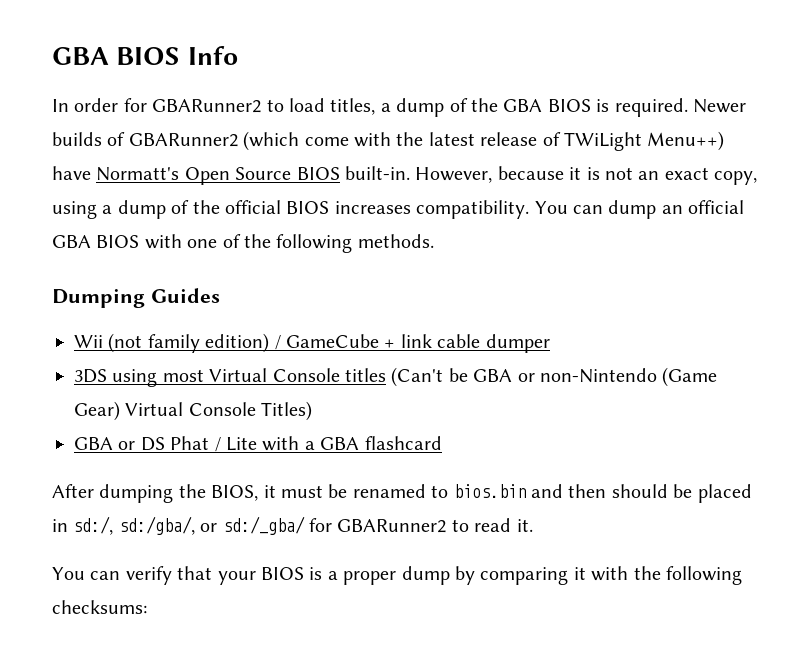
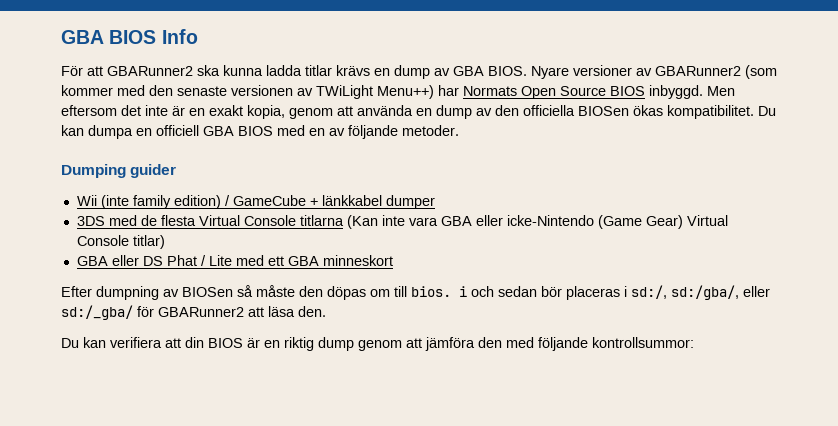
[52,98,746,117] [52,131,725,151] [52,166,758,185] [52,200,745,219] [52,234,434,253] In order for GBARunner2 to load titles, a dump of the GBA BIOS is required. Newer builds of GBARunner2 (which come with the latest release of TWiLight Menu++) have Normatt's Open Source BIOS built-in. However, because it is not an exact copy, using a dump of the official BIOS increases compatibility. You can dump an official GBA BIOS with one of the following methods. -> [61,65,777,79] [61,85,735,99] [61,105,776,119] [61,125,459,139] För att GBARunner2 ska kunna ladda titlar krävs en dump av GBA BIOS. Nyare versioner av GBARunner2 (som kommer med den senaste versionen av TWiLight Menu++) har Normats Open Source BIOS inbyggd. Men eftersom det inte är en exakt kopia, genom att använda en dump av den officiella BIOSen ökas kompatibilitet. Du kan dumpa en officiell GBA BIOS med en av följande metoder.
[150,288,220,303] Guides -> [130,164,177,178] guider
[108,333,143,353] (not -> [100,195,129,209] (inte
[400,334,481,348] link cable -> [321,195,382,206] länkkabel
[112,367,657,387] using most Virtual Console titles (Can't be GBA or non-Nintendo -> [108,215,594,229] med de flesta Virtual Console titlarna (Kan inte vara GBA eller icke-Nintendo
[261,401,313,421] [74,437,136,450] Titles) // GBA or -> [132,235,165,249] [76,255,139,266] titlar) // GBA eller
[262,436,442,451] [52,484,752,503] [52,516,533,535] [52,566,742,585] [52,600,147,614] with a GBA flashcard // After dumping the BIOS, it must be renamed to bios.bin and then should be placed in sd:/, sd:/gba/, or sd:/_gba/ for GBARunner2 to read it. // You can verify that your BIOS is a proper dump by comparing it with the following checksums: -> [235,255,393,266] [61,285,770,300] [61,305,326,320] [61,337,694,351] med ett GBA minneskort // Efter dumpning av BIOSen så måste den döpas om till bios. i och sedan bör placeras i sd:/, sd:/gba/, eller sd:/_gba/ för GBARunner2 att läsa den. // Du kan verifiera att din BIOS är en riktig dump genom att jämföra den med följande kontrollsummor:

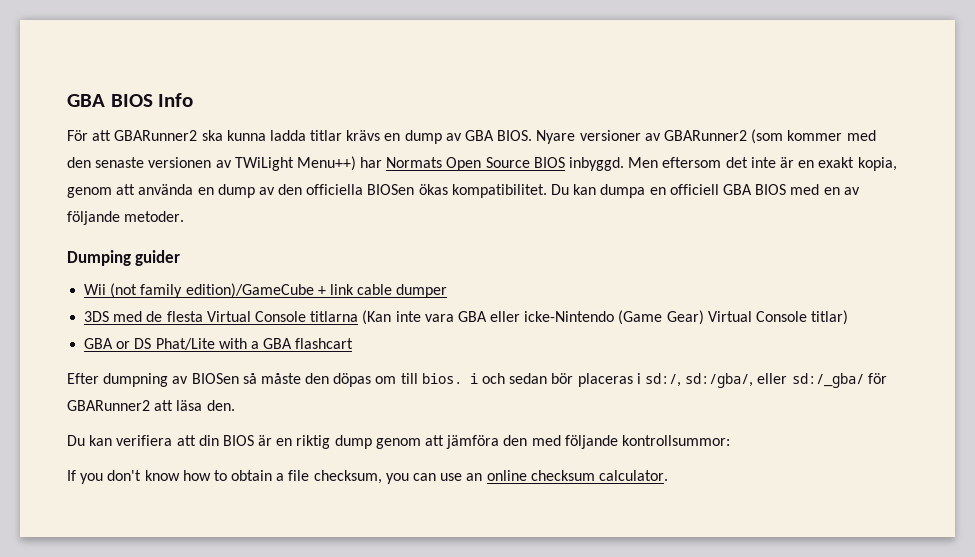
[100,195,382,209] (inte family edition) / GameCube + länkkabel -> [110,283,393,298] (not family edition)/GameCube + link cable
[111,255,393,266] eller DS Phat / Lite med ett GBA minneskort -> [116,338,354,350] or DS Phat/Lite with a GBA flashcart
(694, 342) none -> [67,470,668,484] // If you don't know how to obtain a file checksum, you can use an online checksum calculator.

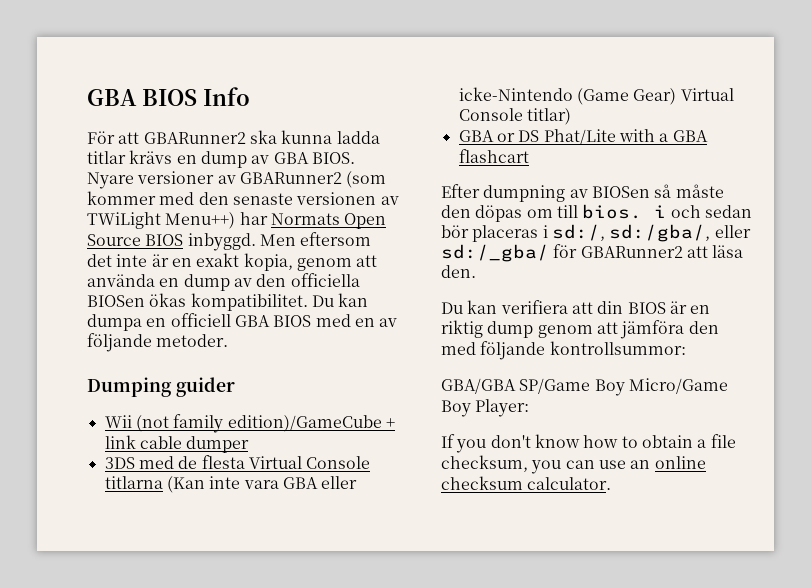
(730, 440) none -> [441,378,728,396] [441,399,530,417] // GBA/GBA SP/Game Boy Micro/Game Boy Player:

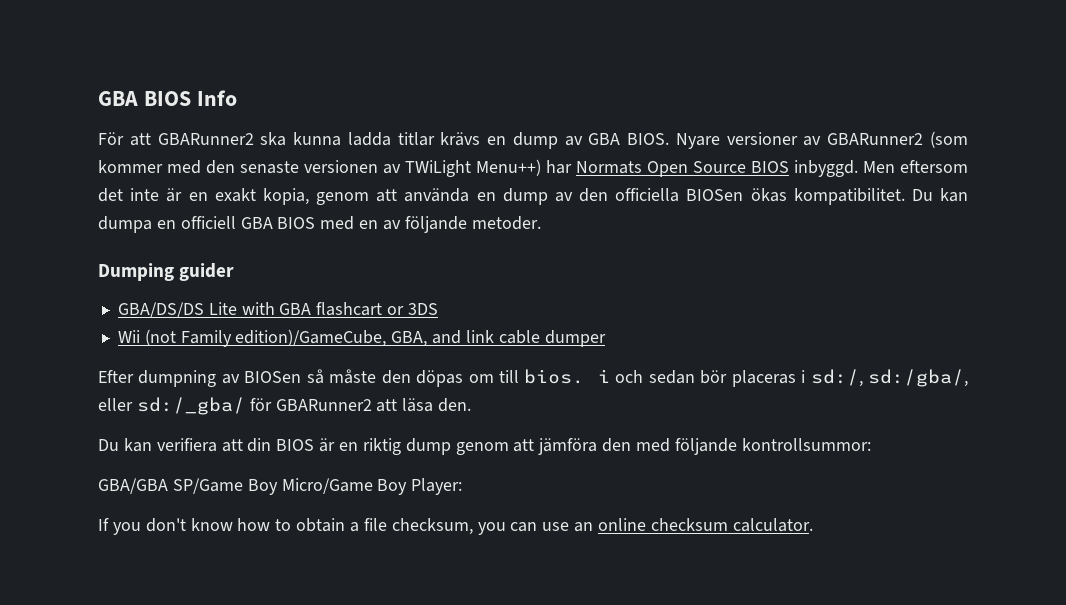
[104,414,395,433] [104,435,250,453] [104,455,371,469] [104,476,358,493] [458,87,734,105] [458,108,571,125] [458,129,708,145] [458,149,529,163] Wii (not family edition)/GameCube + link cable dumper // 3DS med de flesta Virtual Console titlarna (Kan inte vara GBA eller icke-Nintendo (Game Gear) Virtual Console titlar) // GBA or DS Phat/Lite with a GBA flashcart -> [117,302,438,318] [117,329,606,347] GBA/DS/DS Lite with GBA flashcart or 3DS // Wii (not Family edition)/GameCube, GBA, and link cable dumper

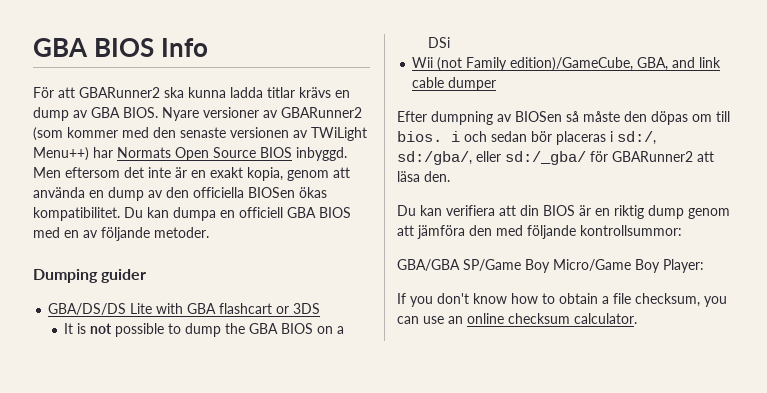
(438, 309) none -> [64,323,345,337] [428,37,451,48] // It is not possible to dump the GBA BIOS on a DSi

